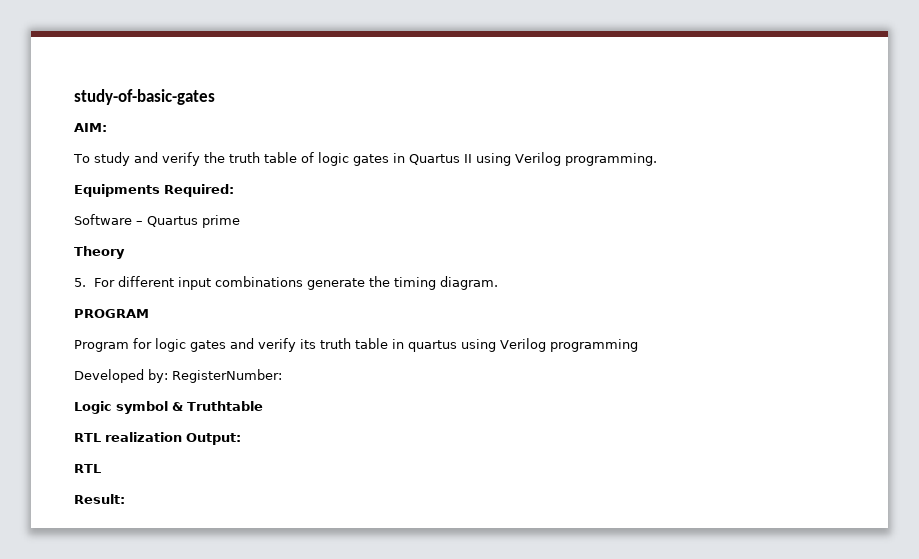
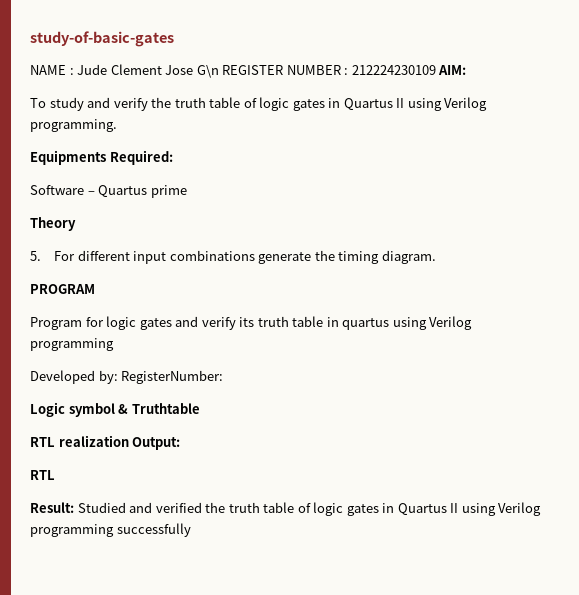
(215, 97) none -> [30,64,436,78] NAME : Jude Clement Jose G\n REGISTER NUMBER : 212224230109
(125, 499) none -> [77,502,542,516] [30,523,191,537] Studied and verified the truth table of logic gates in Quartus II using Verilog programming successfully

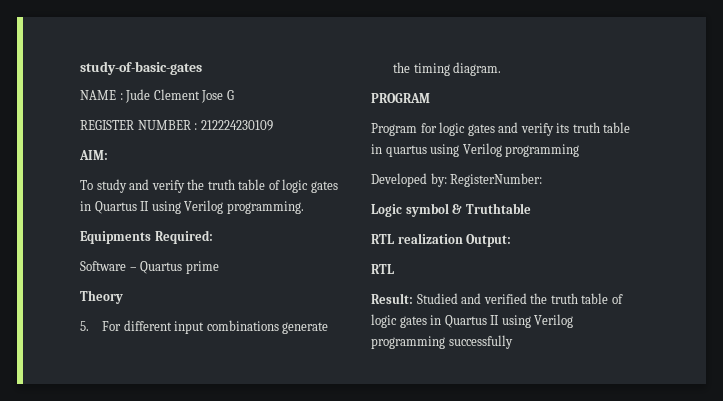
[196,65,219,78] G\n -> [226,90,234,100] G //
(436, 70) none -> (273, 125) //

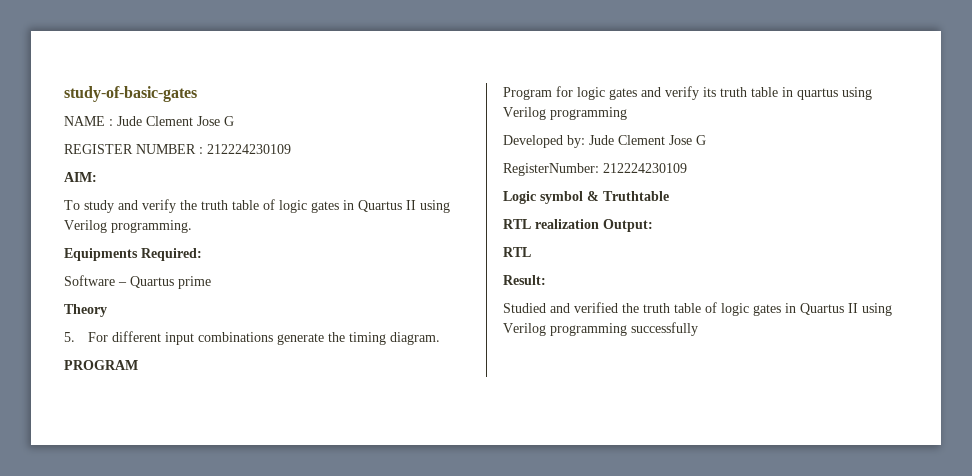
(447, 180) none -> [589,135,706,145] Jude Clement Jose G //
(543, 180) none -> [603,163,687,173] 212224230109
(413, 298) none -> (546, 280) //

